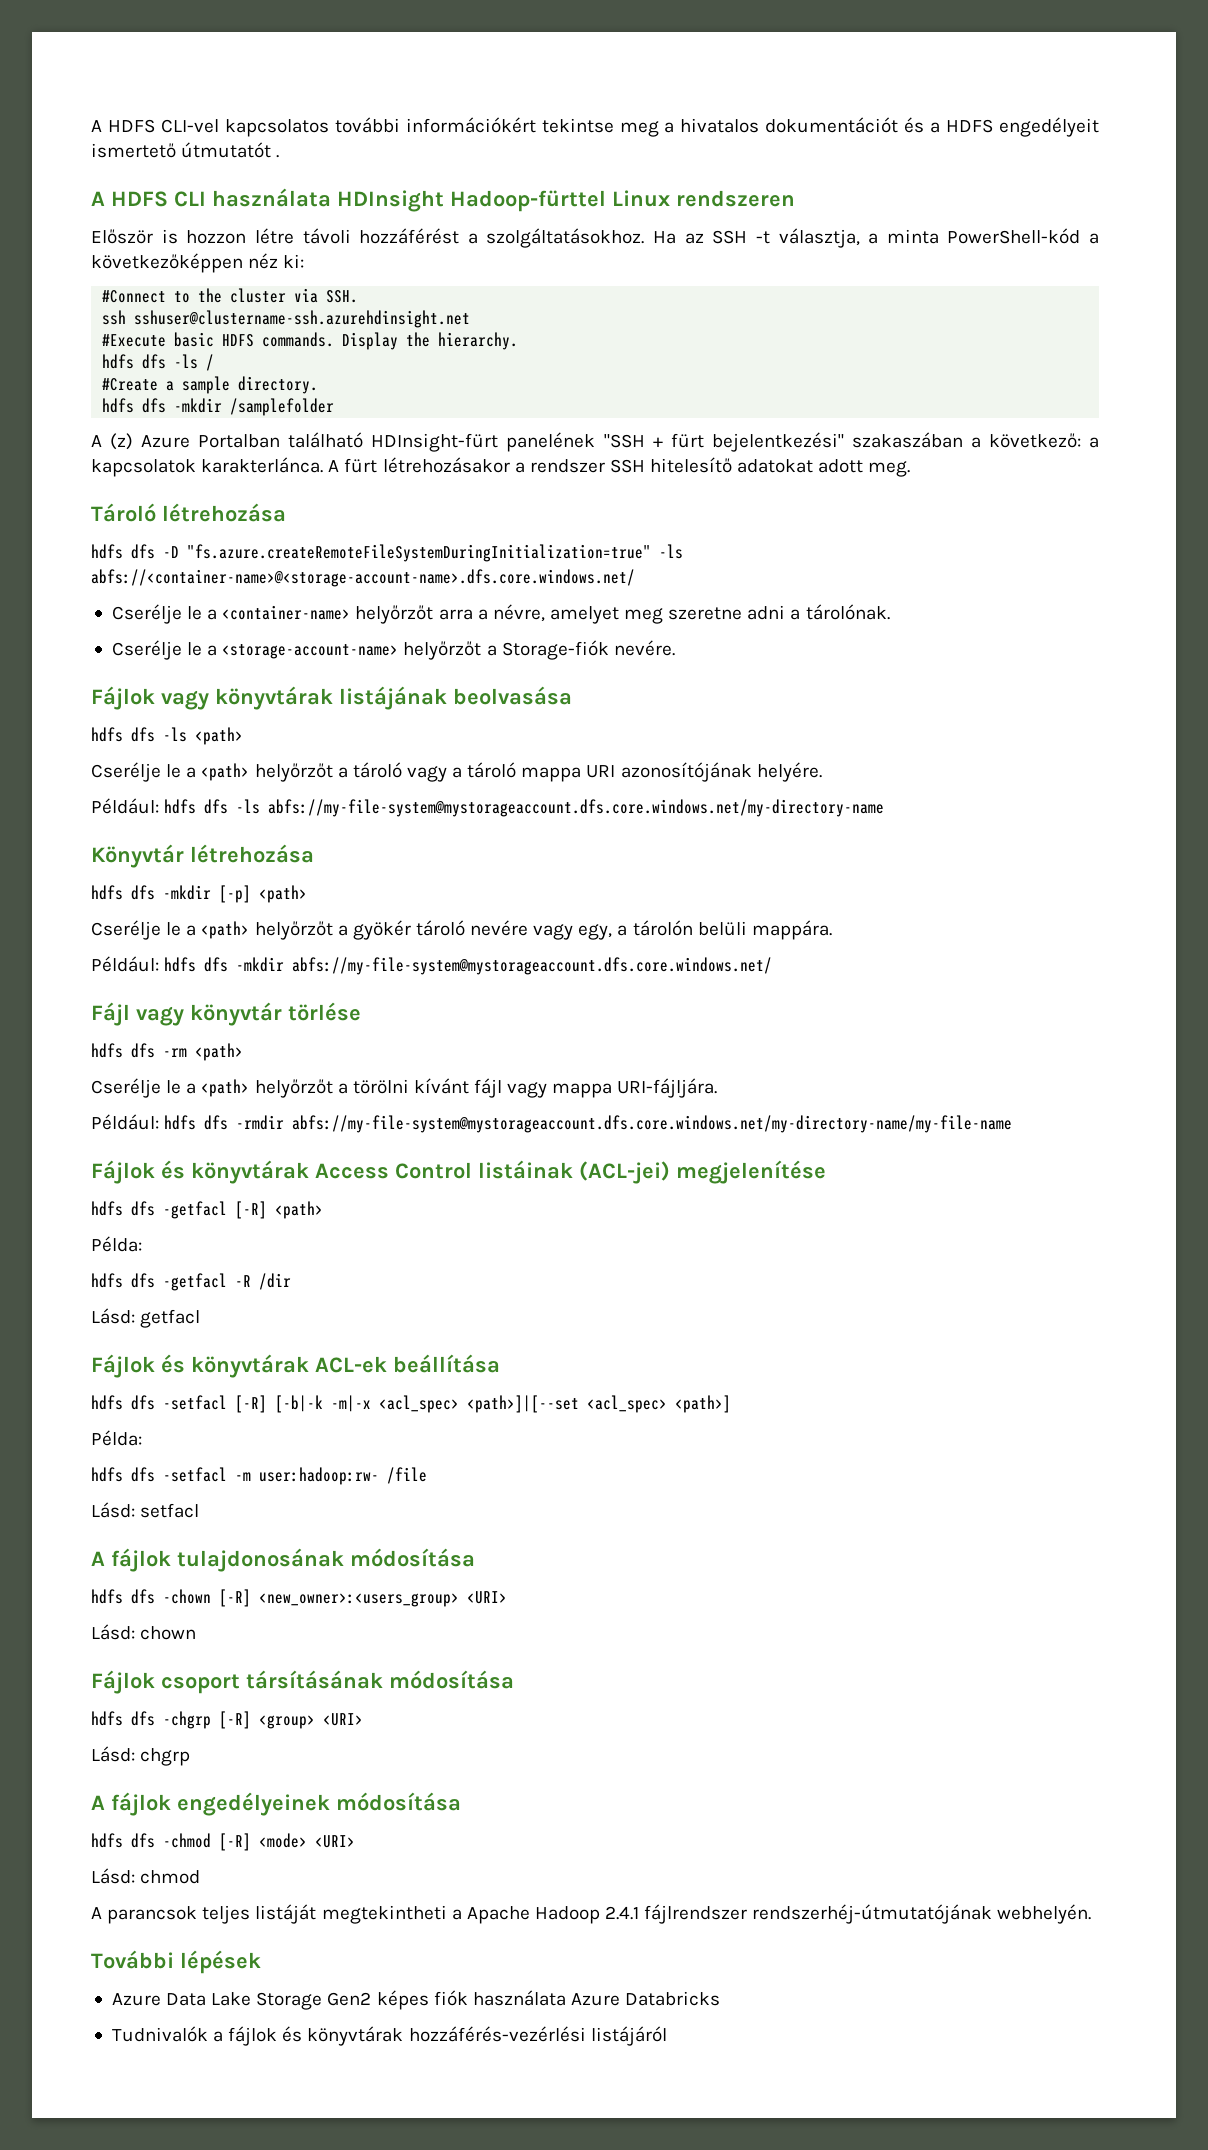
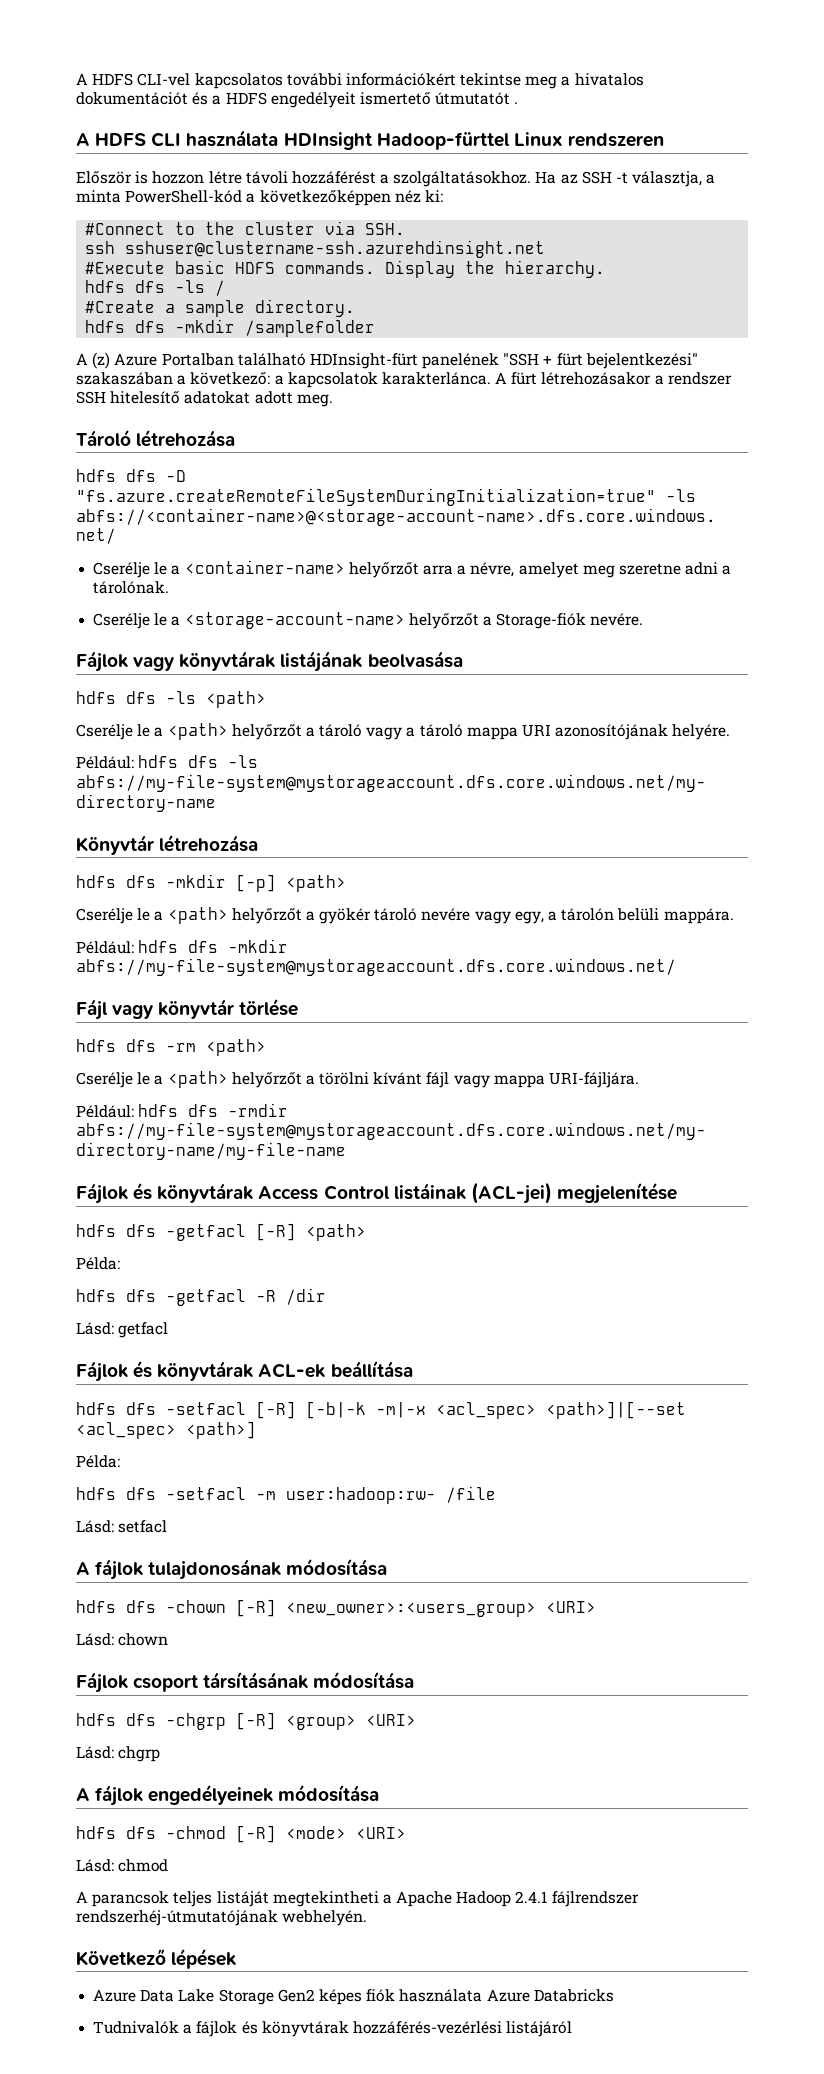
[91,1950,174,1969] További -> [76,1949,166,1966] Következő

